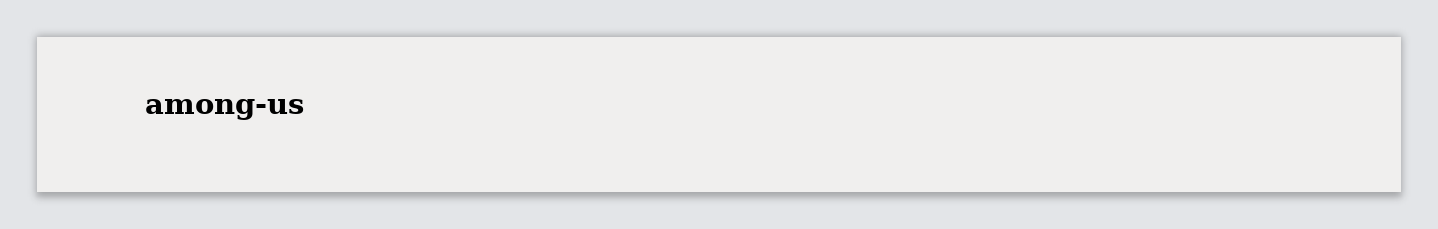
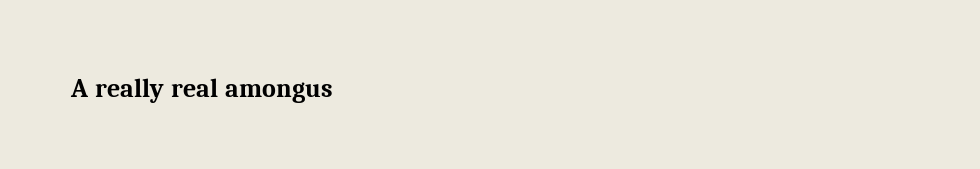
[145,99,304,120] among-us -> [70,78,333,103] A really real amongus

